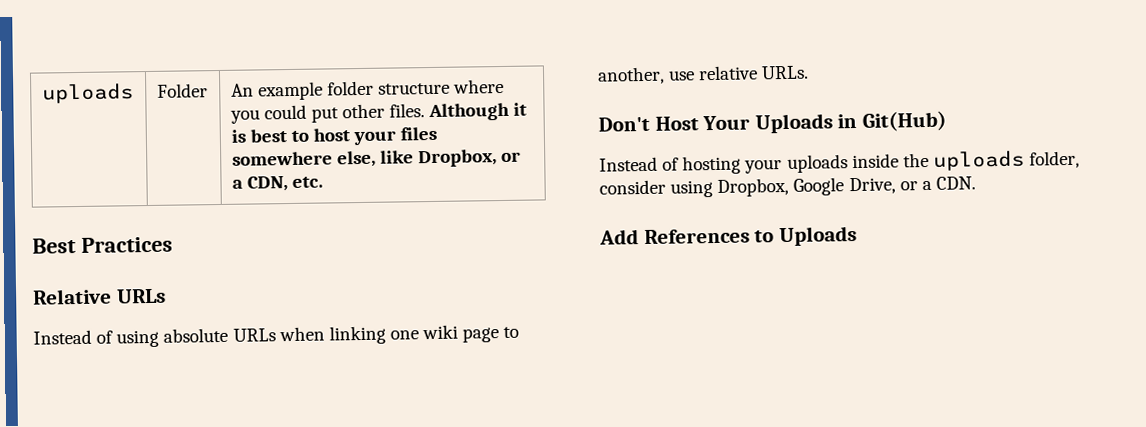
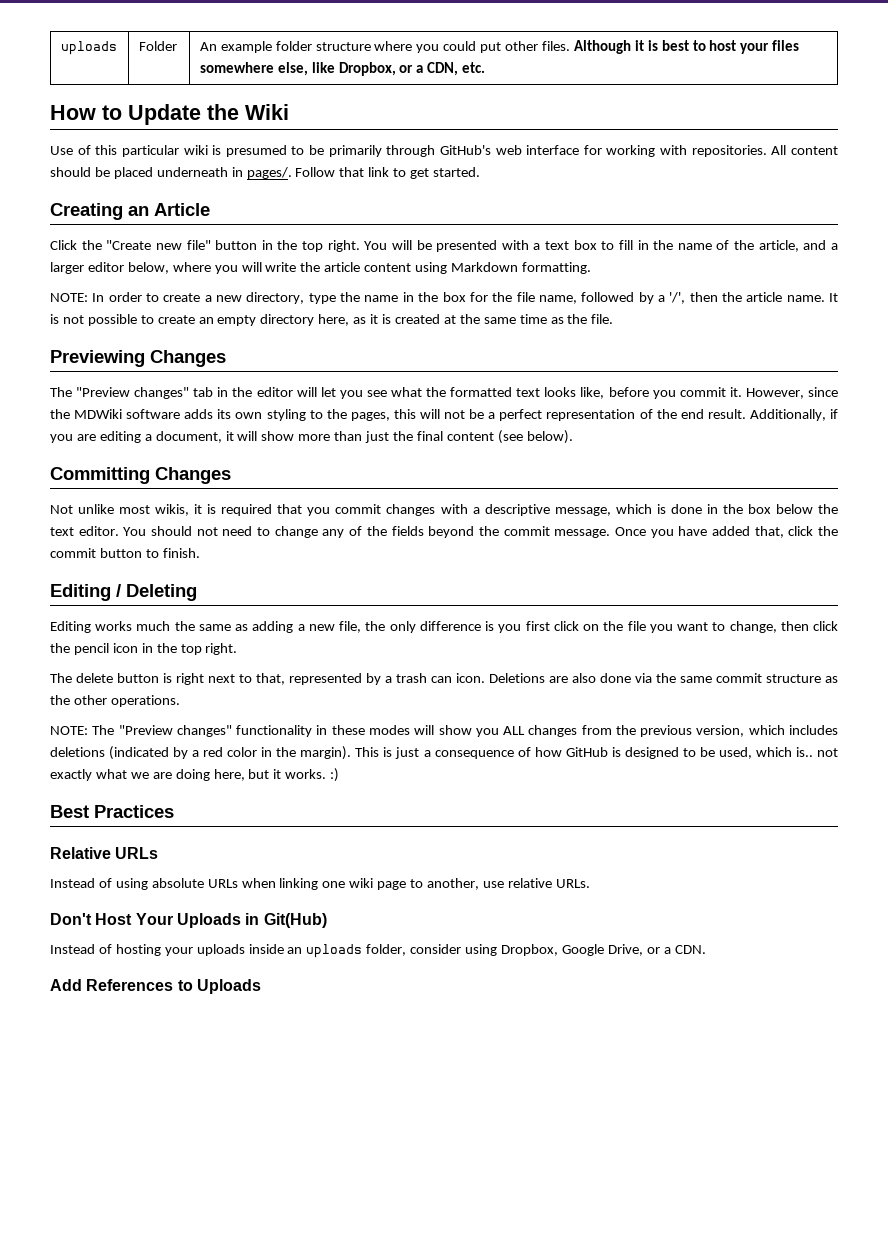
(323, 182) none -> [50,104,289,125] [50,145,839,157] [50,167,481,179] [50,203,210,220] [50,240,839,252] [50,262,591,274] [50,292,838,304] [50,314,614,326] [50,350,226,367] [50,387,838,399] [50,409,838,421] [50,430,573,444] [50,467,231,484] [50,504,838,516] [50,526,838,538] [50,548,200,558] [50,584,197,601] [50,621,839,633] [50,643,238,655] [50,673,838,685] [50,695,180,707] [50,725,839,737] [50,746,838,760] [50,768,340,782] // How to Update the Wiki // Use of this particular wiki is presumed to be primarily through GitHub's web interface for working with repositories. All content should be placed underneath in pages/. Follow that link to get started. // Creating an Article // Click the "Create new file" button in the top right. You will be presented with a text box to fill in the name of the article, and a larger editor below, where you will write the article content using Markdown formatting. // NOTE: In order to create a new directory, type the name in the box for the file name, followed by a '/', then the article name. It is not possible to create an empty directory here, as it is created at the same time as the file. // Previewing Changes // The "Preview changes" tab in the editor will let you see what the formatted text looks like, before you commit it. However, since the MDWiki software adds its own styling to the pages, this will not be a perfect representation of the end result. Additionally, if you are editing a document, it will show more than just the final content (see below). // Committing Changes // Not unlike most wikis, it is required that you commit changes with a descriptive message, which is done in the box below the text editor. You should not need to change any of the fields beyond the commit message. Once you have added that, click the commit button to finish. // Editing / Deleting // Editing works much the same as adding a new file, the only difference is you first click on the file you want to change, then click the pencil icon in the top right. // The delete button is right next to that, represented by a trash can icon. Deletions are also done via the same commit structure as the other operations. // NOTE: The "Preview changes" functionality in these modes will show you ALL changes from the previous version, which includes deletions (indicated by a red color in the margin). This is just a consequence of how GitHub is designed to be used, which is.. not exactly what we are doing here, but it works. :)
[902,152,929,168] the -> [287,947,303,954] an

